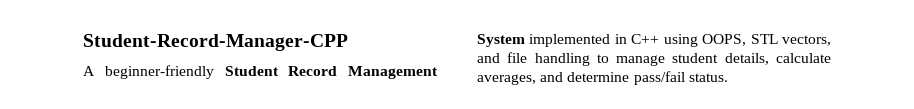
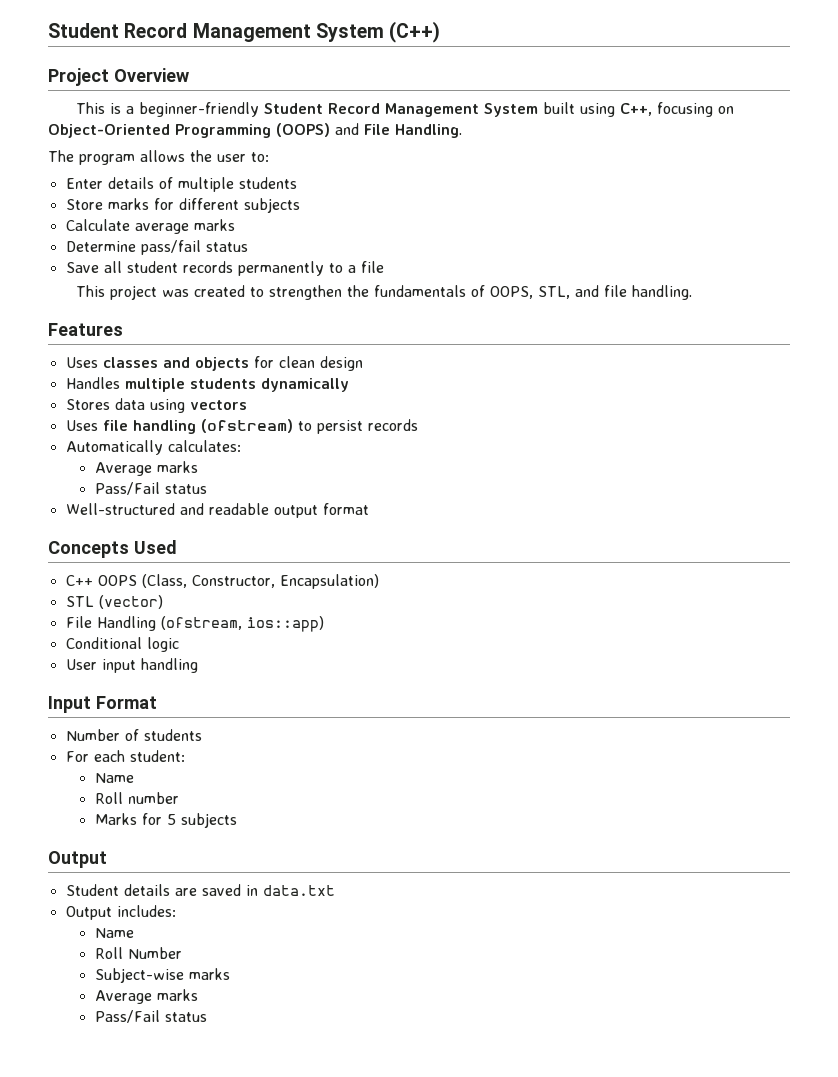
[83,34,348,51] [83,66,95,76] Student-Record-Manager-CPP // A -> [48,21,441,43] [48,68,189,86] [75,102,134,114] Student Record Management System (C++) // Project Overview // This is a
[529,34,831,47] [477,52,831,66] [477,71,728,85] implemented in C++ using OOPS, STL vectors, and file handling to manage student details, calculate averages, and determine pass/fail status. -> [542,102,734,117] [48,123,462,138] [48,150,269,165] [65,177,297,192] [65,198,300,213] [65,219,235,234] [65,240,248,255] [65,261,384,276] [75,285,692,300] [48,323,123,336] [65,356,363,371] [65,377,349,392] [65,398,247,413] [65,419,418,434] [65,440,241,455] [94,461,198,476] [94,482,207,495] [65,503,369,518] [48,540,177,558] [65,574,379,589] [65,595,163,609] [65,616,324,632] [65,637,179,652] [65,658,198,673] [48,696,157,713] [65,729,202,741] [65,750,185,762] [94,773,134,783] [94,792,179,804] [94,813,237,828] [48,851,107,868] [65,884,335,896] [65,905,176,920] [94,928,134,938] [94,947,182,959] [94,968,230,983] [94,989,198,1004] [94,1010,207,1023] built using C++, focusing on Object-Oriented Programming (OOPS) and File Handling. // The program allows the user to: // Enter details of multiple students // Store marks for different subjects // Calculate average marks // Determine pass/fail status // Save all student records permanently to a file // This project was created to strengthen the fundamentals of OOPS, STL, and file handling. // Features // Uses classes and objects for clean design // Handles multiple students dynamically // Stores data using vectors // Uses file handling (ofstream) to persist records // Automatically calculates: // Average marks // Pass/Fail status // Well-structured and readable output format // Concepts Used // C++ OOPS (Class, Constructor, Encapsulation) // STL (vector) // File Handling (ofstream, ios::app) // Conditional logic // User input handling // Input Format // Number of students // For each student: // Name // Roll number // Marks for 5 subjects // Output // Student details are saved in data.txt // Output includes: // Name // Roll Number // Subject-wise marks // Average marks // Pass/Fail status

